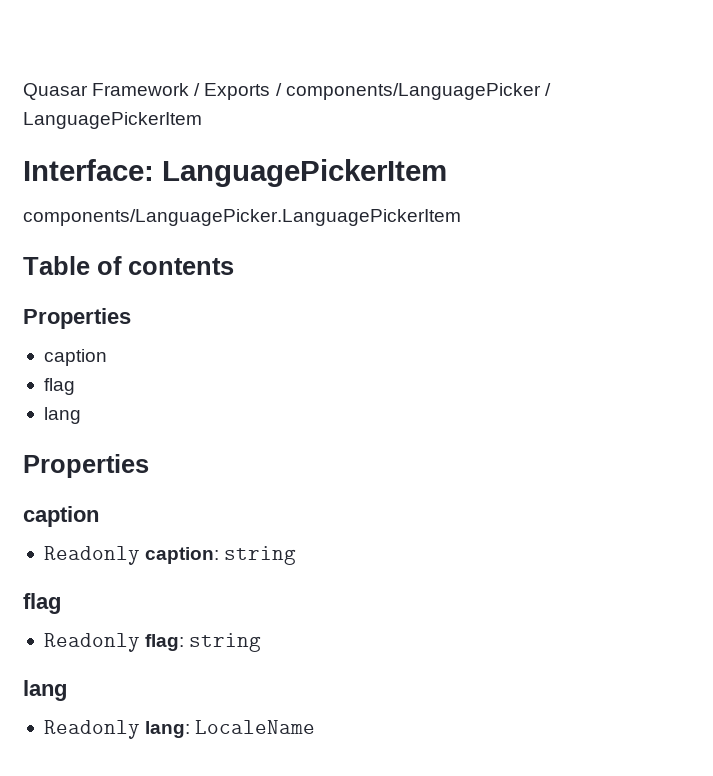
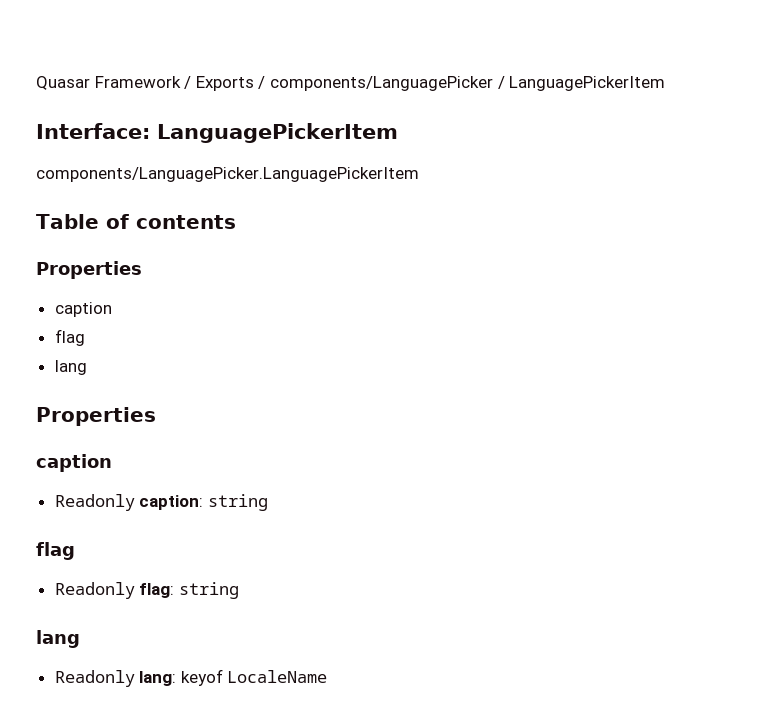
(191, 729) none -> [180,669,223,686] keyof

